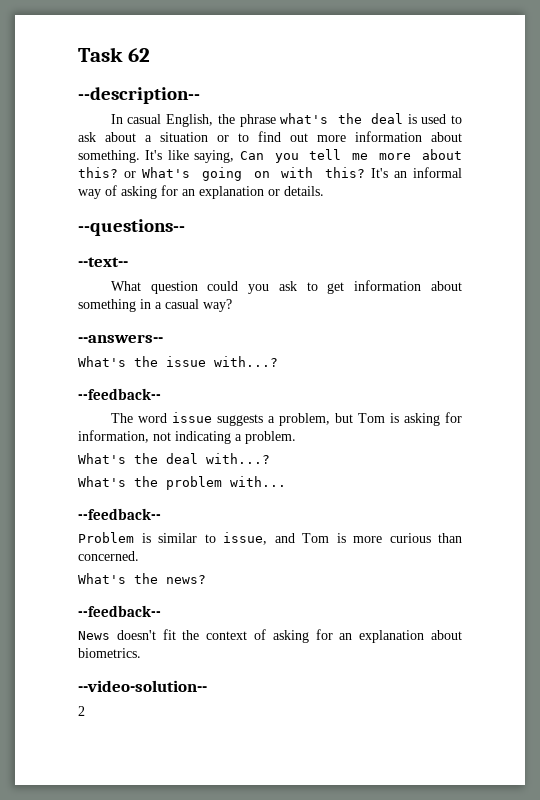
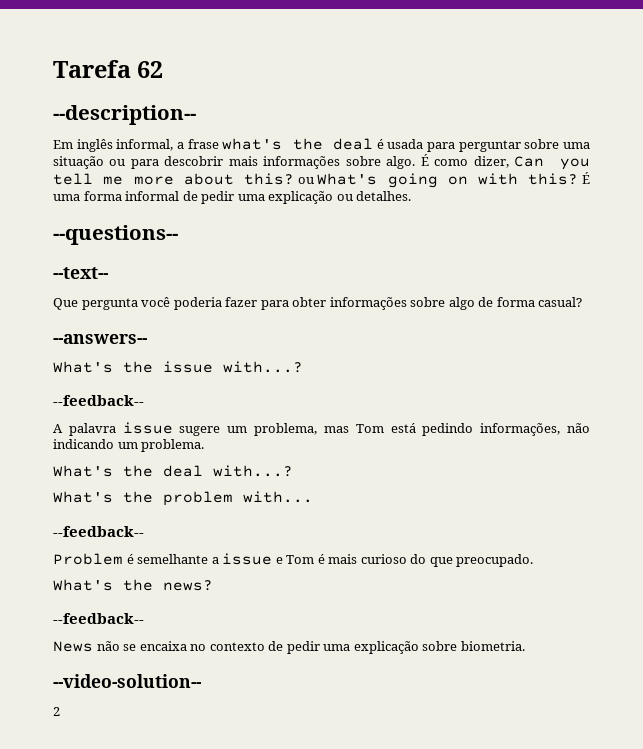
[78,47,123,62] Task -> [53,60,131,78] Tarefa
[110,113,462,127] [78,131,462,142] [78,150,235,163] In casual English, the phrase what's the deal is used to ask about a situation or to find out more information about something. It's like saying, -> [53,138,591,152] [53,154,509,169] Em inglês informal, a frase what's the deal é usada para perguntar sobre uma situação ou para descobrir mais informações sobre algo. É como dizer,
[123,171,136,178] or -> [297,177,314,184] ou
[371,167,462,178] [78,185,324,199] [78,219,185,236] [78,257,128,267] [110,280,463,294] [78,299,232,312] It's an informal way of asking for an explanation or details. // --questions-- // --text-- // What question could you ask to get information about something in a casual way? -> [582,172,591,184] [53,191,412,204] [53,225,178,245] [53,267,108,279] [53,297,583,310] É uma forma informal de pedir uma explicação ou detalhes. // --questions-- // --text-- // Que pergunta você poderia fazer para obter informações sobre algo de forma casual?
[110,412,463,426] [78,430,296,444] The word issue suggests a problem, but Tom is asking for information, not indicating a problem. -> [53,422,590,436] [53,439,205,452] A palavra issue sugere um problema, mas Tom está pedindo informações, não indicando um problema.
[141,532,462,545] [78,551,139,561] is similar to issue, and Tom is more curious than concerned. -> [126,553,534,567] é semelhante a issue e Tom é mais curioso do que preocupado.
[116,629,463,643] [78,648,141,658] doesn't fit the context of asking for an explanation about biometrics. -> [96,641,525,654] não se encaixa no contexto de pedir uma explicação sobre biometria.

